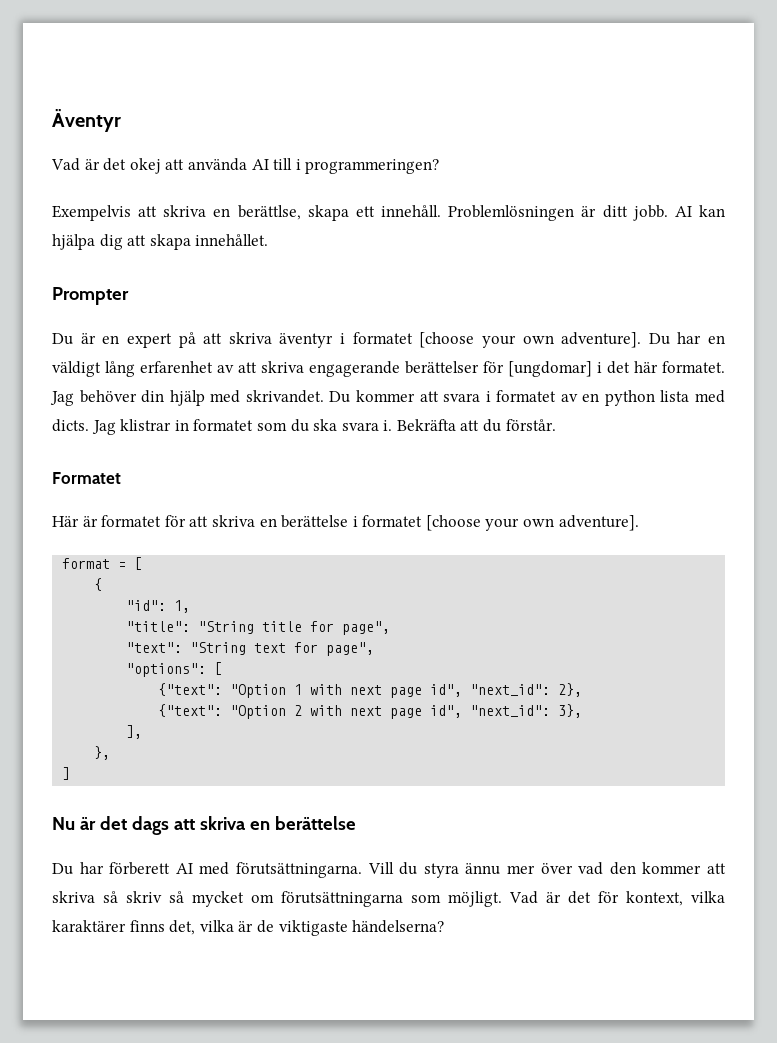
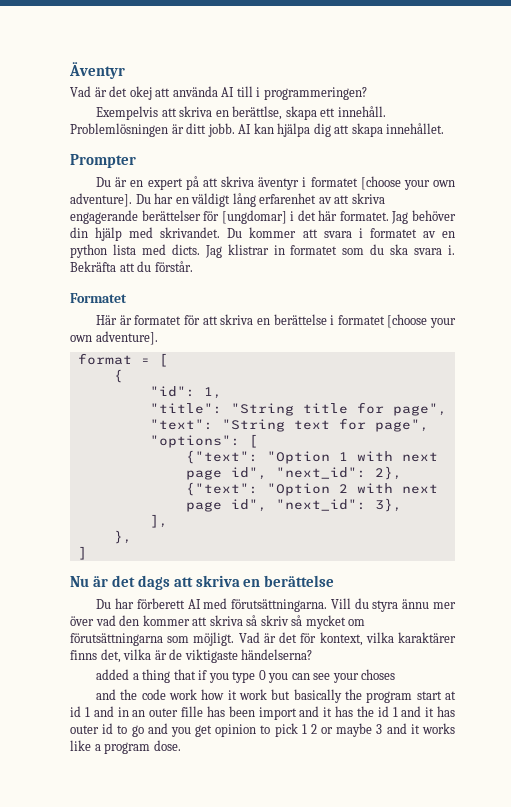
(445, 926) none -> [96,669,396,683] [96,689,456,703] [70,706,455,720] [70,723,456,737] [70,740,181,754] // added a thing that if you type 0 you can see your choses // and the code work how it work but basically the program start at id 1 and in an outer fille has been import and it has the id 1 and it has outer id to go and you get opinion to pick 1 2 or maybe 3 and it works like a program dose.

